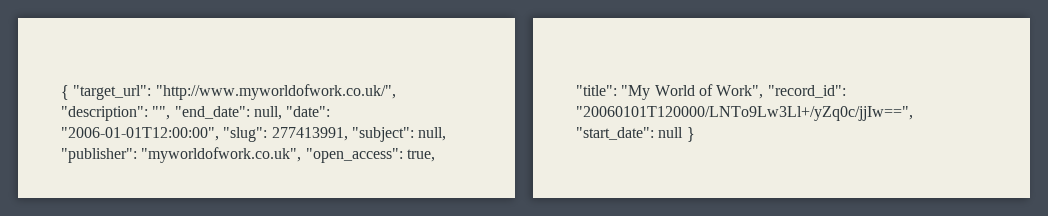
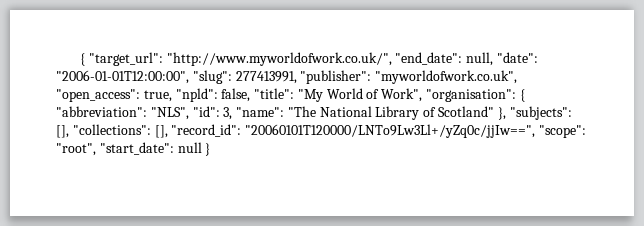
[61,106,171,121] "description": "", -> (392, 59) none
[351,127,447,142] "subject": null, -> (297, 77) none
(435, 155) none -> [175,88,251,102] "npld": false,
[767,85,846,98] [576,106,913,121] "record_id": "20060101T120000/LNTo9Lw3Ll+/yZq0c/jjIw==", -> [426,89,525,102] [56,106,572,120] [56,124,586,138] [56,143,96,156] "organisation": { "abbreviation": "NLS", "id": 3, "name": "The National Library of Scotland" }, "subjects": [], "collections": [], "record_id": "20060101T120000/LNTo9Lw3Ll+/yZq0c/jjIw==", "scope": "root",

